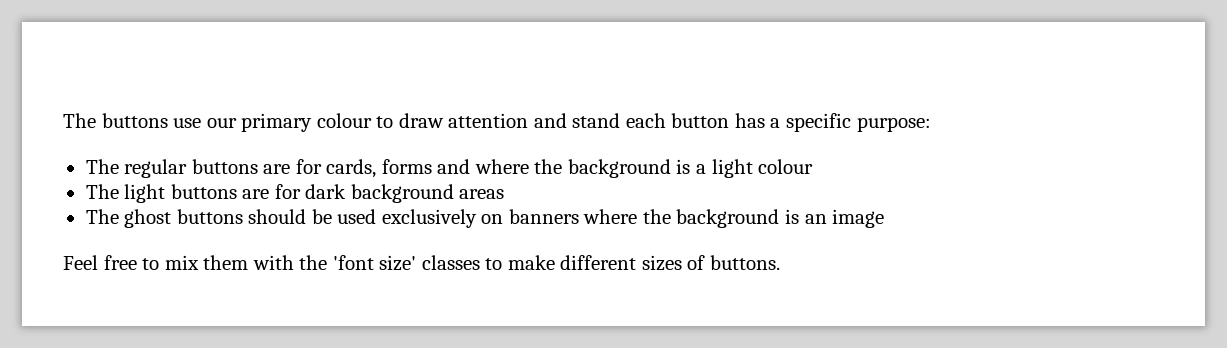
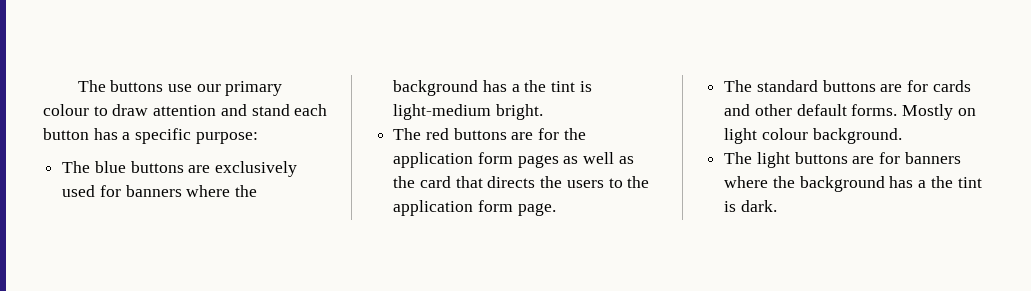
[124,159,706,178] regular buttons are for cards, forms and where the background is a -> [94,161,298,177] [62,185,258,197] [393,80,592,96] [393,104,543,120] [393,128,586,140] [393,152,634,168] [393,176,650,188] [393,200,556,216] [724,80,971,92] [724,104,976,120] blue buttons are exclusively used for banners where the background has a the tint is light-medium bright. // The red buttons are for the application form pages as well as the card that directs the users to the application form page. // The standard buttons are for cards and other default forms. Mostly on
(814, 166) none -> [812,128,902,144] background.
[305,184,505,203] [85,209,885,228] [63,255,781,271] dark background areas // The ghost buttons should be used exclusively on banners where the background is an image // Feel free to mix them with the 'font size' classes to make different sizes of buttons. -> [904,152,961,164] [724,176,982,192] [724,200,777,212] banners where the background has a the tint is dark.

